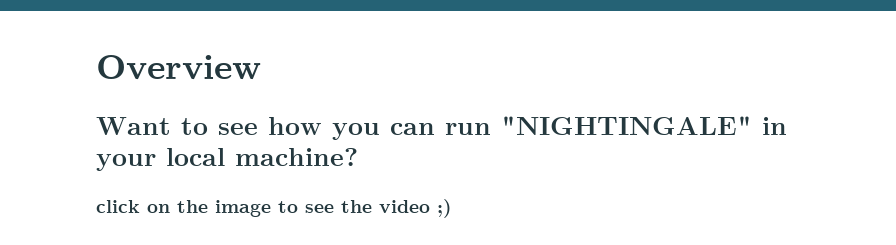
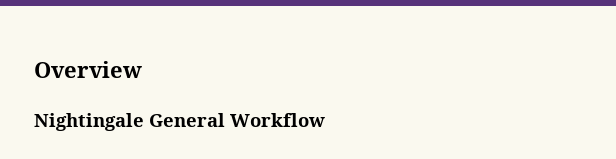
[96,116,787,140] [96,148,358,171] [96,199,452,218] Want to see how you can run "NIGHTINGALE" in your local machine? // click on the image to see the video ;) -> [34,113,325,131] Nightingale General Workflow

